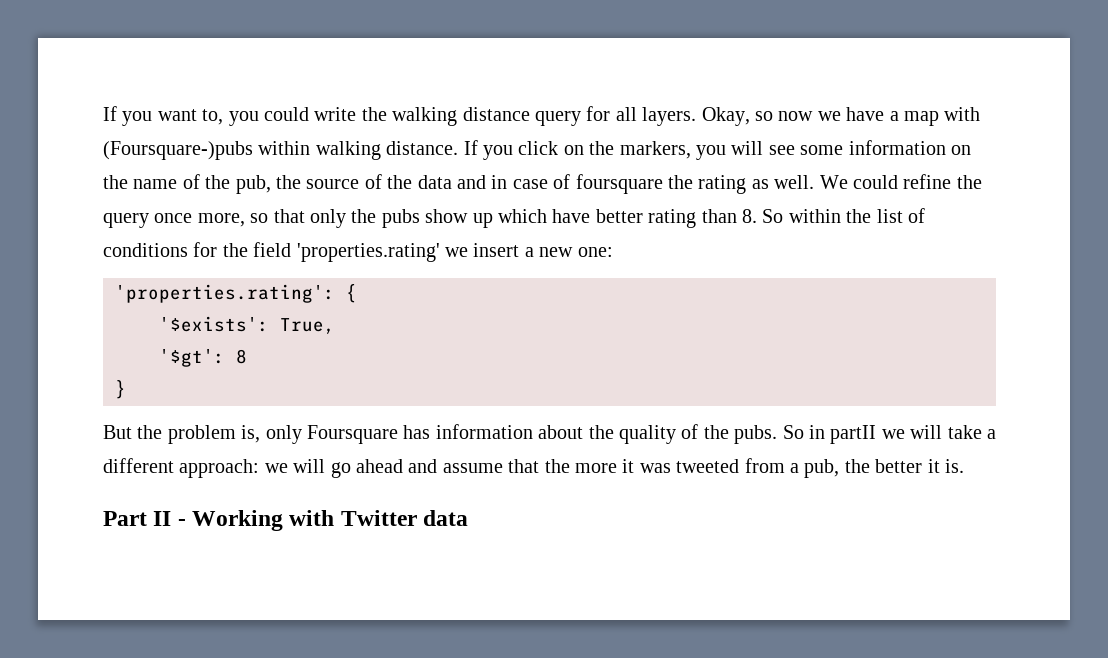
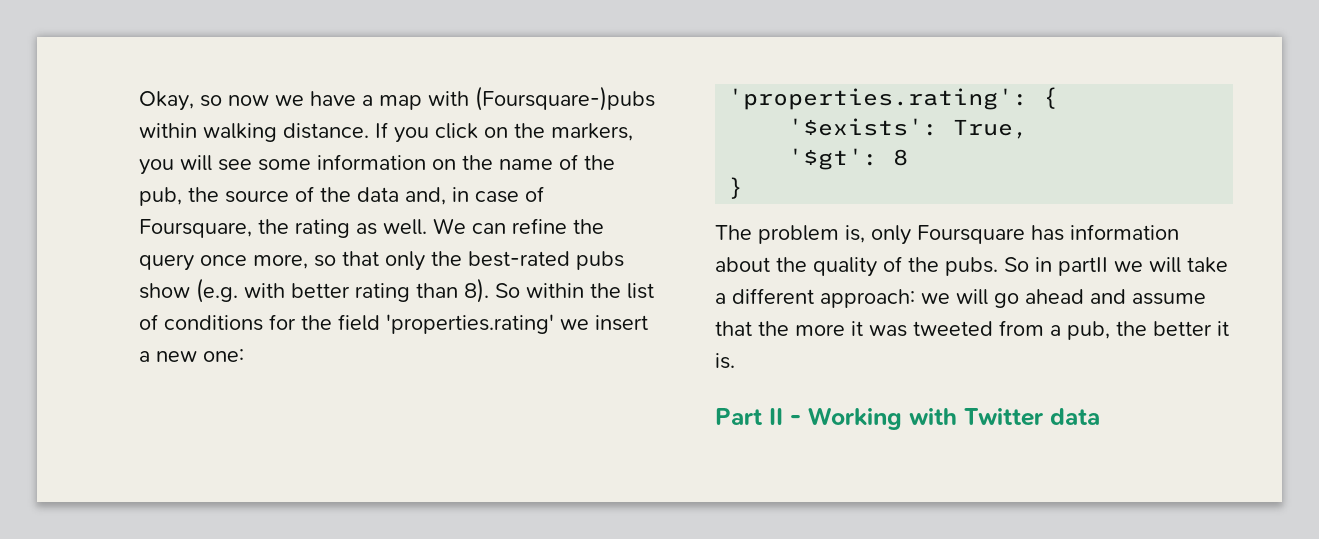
[103,106,697,126] If you want to, you could write the walking distance query for all layers. -> (139, 101) none
[456,175,486,189] and -> [405,187,446,205] and,
[575,174,663,194] foursquare -> [139,219,252,238] Foursquare,
[852,175,898,189] could -> [472,223,506,234] can
(377, 216) none -> [468,251,570,267] best-rated
[472,209,591,228] up which have -> [196,278,285,303] (e.g. with
[741,209,757,223] 8. -> [464,278,489,303] 8).
[103,425,163,439] But the -> [715,225,752,240] The

